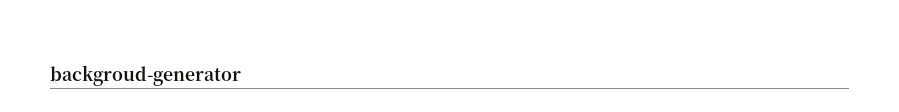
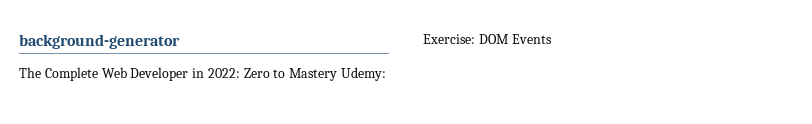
[50,65,241,86] backgroud-generator -> [19,34,180,49] [19,67,387,81] [423,34,552,44] background-generator // The Complete Web Developer in 2022: Zero to Mastery Udemy: Exercise: DOM Events

